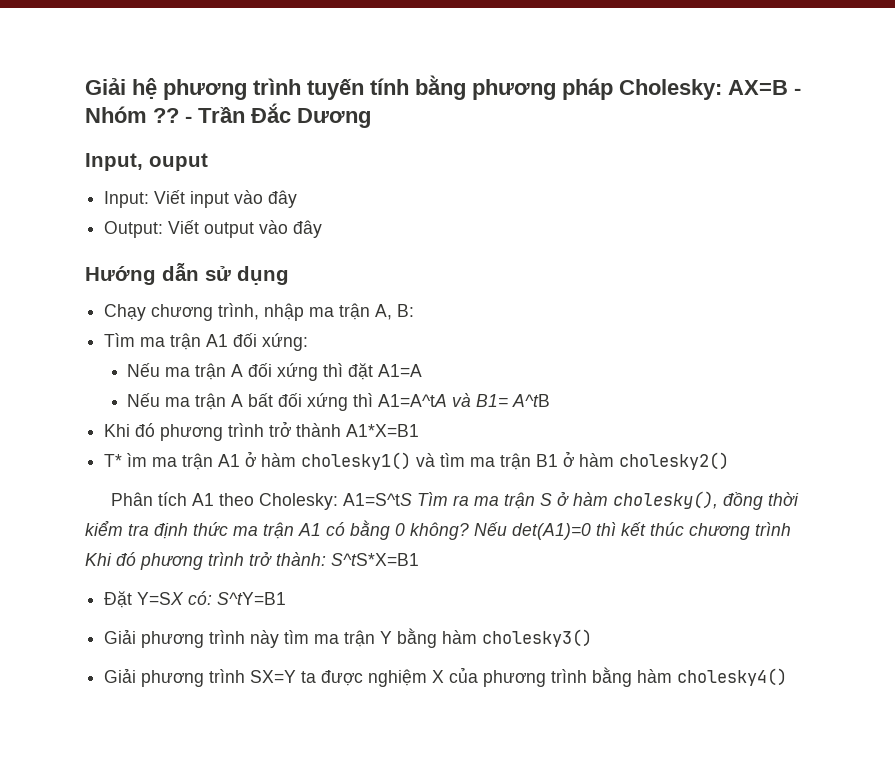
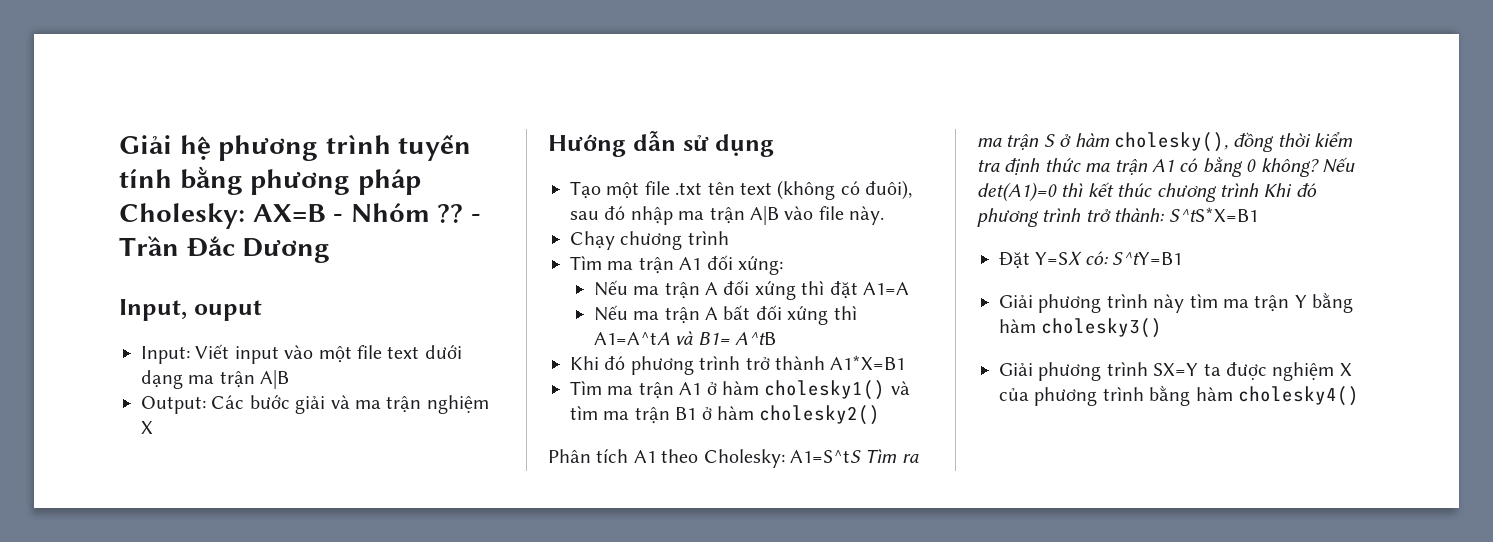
[268,190,298,208] [104,220,323,238] [85,263,289,285] [104,303,415,321] đây // Output: Viết output vào đây // Hướng dẫn sử dụng // Chạy chương trình, nhập ma trận A, B: -> [318,345,462,363] [141,370,290,389] [141,395,489,414] [141,421,153,434] [548,130,775,157] [570,180,913,200] [570,206,885,225] [570,231,729,250] một file text dưới dạng ma trận A|B // Output: Các bước giải và ma trận nghiệm X // Hướng dẫn sử dụng // Tạo một file .txt tên text (không có đuôi), sau đó nhập ma trận A|B vào file này. // Chạy chương trình
[104,453,148,467] T* ìm -> [570,381,602,395] Tìm

